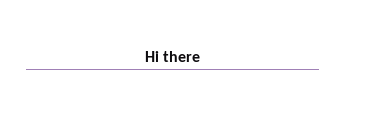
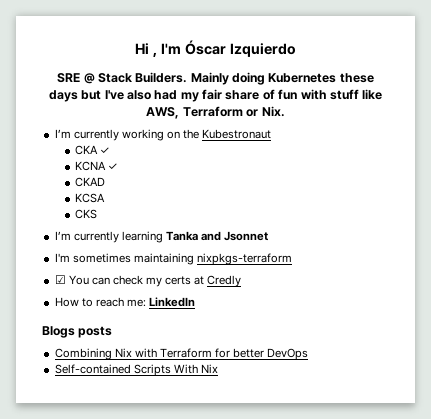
[163,51,201,62] there -> [153,40,296,57] [57,72,374,85] [48,89,383,102] [146,106,285,119] [54,129,272,141] [75,145,111,155] [75,161,119,171] [75,177,106,187] [75,193,106,203] [75,209,98,219] [54,231,269,243] [54,253,292,265] [54,275,242,287] [54,297,196,307] [42,326,113,338] [54,348,309,360] [54,364,218,376] , I'm Óscar Izquierdo // SRE @ Stack Builders. Mainly doing Kubernetes these days but I've also had my fair share of fun with stuff like AWS, Terraform or Nix. // I’m currently working on the Kubestronaut // CKA ✓ // KCNA ✓ // CKAD // KCSA // CKS // I’m currently learning Tanka and Jsonnet // I'm sometimes maintaining nixpkgs-terraform // ☑ You can check my certs at Credly // How to reach me: LinkedIn // Blogs posts // Combining Nix with Terraform for better DevOps // Self-contained Scripts With Nix

